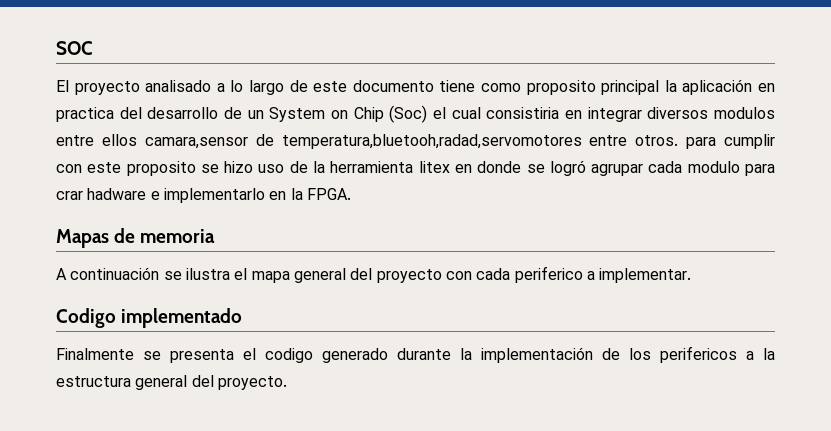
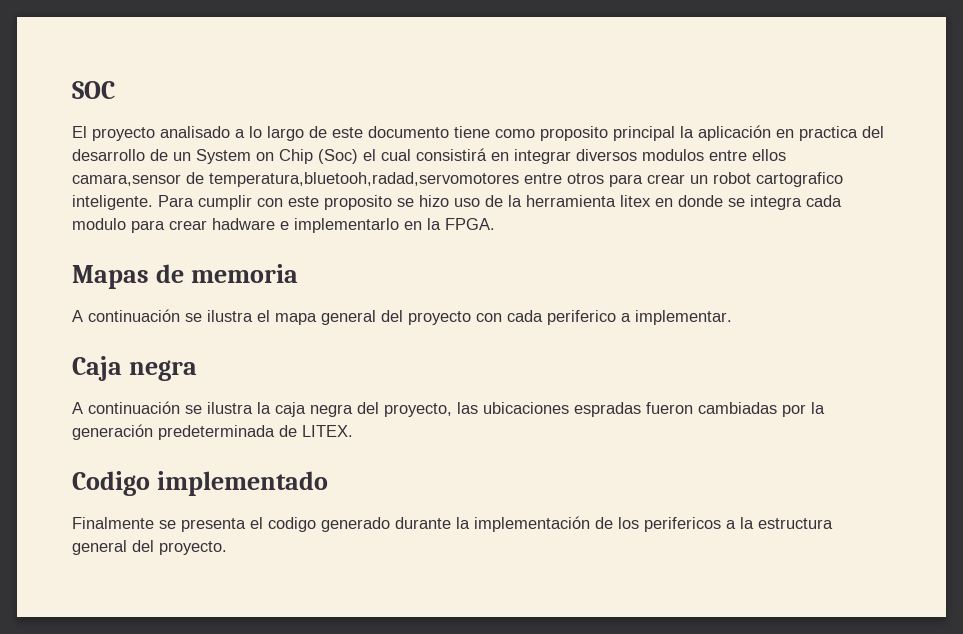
[486,107,560,119] consistiria -> [416,148,487,161] consistirá
[635,135,717,149] otros. para -> [567,172,843,187] [72,195,194,210] otros para crear un robot cartografico inteligente. Para
[549,160,644,176] logró agrupar -> [750,195,802,210] integra
[56,191,83,200] crar -> [169,220,207,230] crear
(692, 275) none -> [72,356,198,381] [72,401,825,417] [72,424,353,440] // Caja negra // A continuación se ilustra la caja negra del proyecto, las ubicaciones espradas fueron cambiadas por la generación predeterminada de LITEX.

